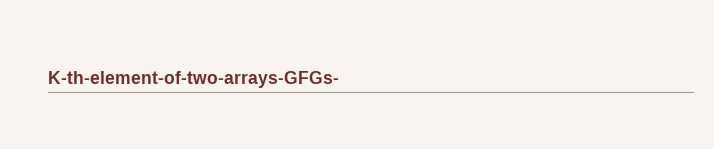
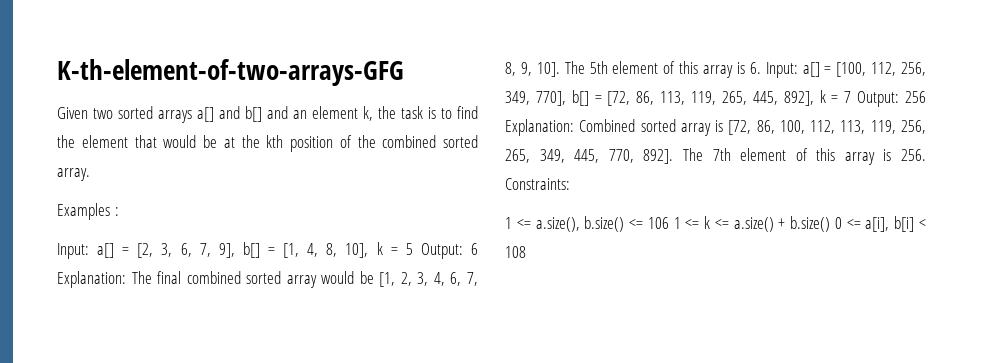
[48,71,339,88] K-th-element-of-two-arrays-GFGs- -> [57,59,404,86] [57,106,478,123] [57,135,478,152] [57,168,90,181] [57,203,119,220] [57,242,478,259] [57,271,479,288] [505,61,926,78] [505,90,926,107] [505,119,926,136] [505,148,926,165] [505,178,570,190] [505,216,926,232] [505,246,526,258] K-th-element-of-two-arrays-GFG // Given two sorted arrays a[] and b[] and an element k, the task is to find the element that would be at the kth position of the combined sorted array. // Examples : // Input: a[] = [2, 3, 6, 7, 9], b[] = [1, 4, 8, 10], k = 5 Output: 6 Explanation: The final combined sorted array would be [1, 2, 3, 4, 6, 7, 8, 9, 10]. The 5th element of this array is 6. Input: a[] = [100, 112, 256, 349, 770], b[] = [72, 86, 113, 119, 265, 445, 892], k = 7 Output: 256 Explanation: Combined sorted array is [72, 86, 100, 112, 113, 119, 256, 265, 349, 445, 770, 892]. The 7th element of this array is 256. Constraints: // 1 <= a.size(), b.size() <= 106 1 <= k <= a.size() + b.size() 0 <= a[i], b[i] < 108

